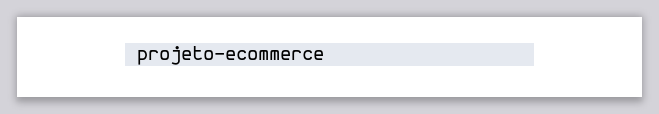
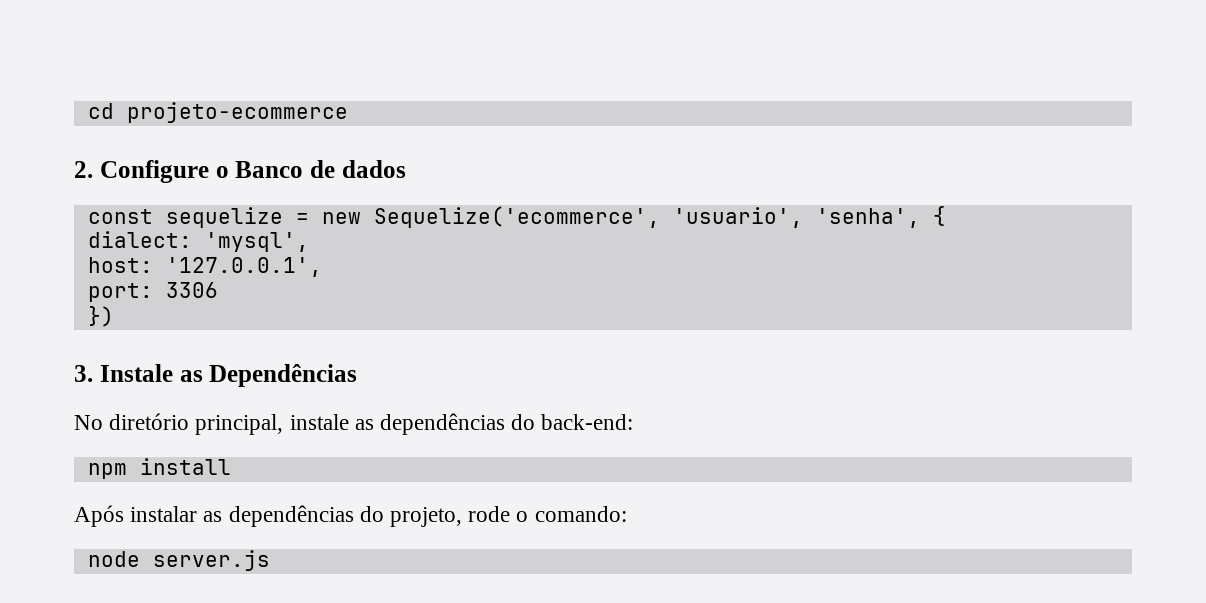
(137, 55) none -> [87,103,114,119] cd
(325, 55) none -> [74,160,406,183] [87,206,946,228] [87,231,309,252] [87,257,322,277] [87,282,218,302] [87,306,114,327] [74,364,358,387] [74,413,634,435] [87,458,231,479] [74,505,627,527] [87,550,270,571] // 2. Configure o Banco de dados // const sequelize = new Sequelize('ecommerce', 'usuario', 'senha', { // dialect: 'mysql', // host: '127.0.0.1', // port: 3306 // }) // 3. Instale as Dependências // No diretório principal, instale as dependências do back-end: // npm install // Após instalar as dependências do projeto, rode o comando: // node server.js

